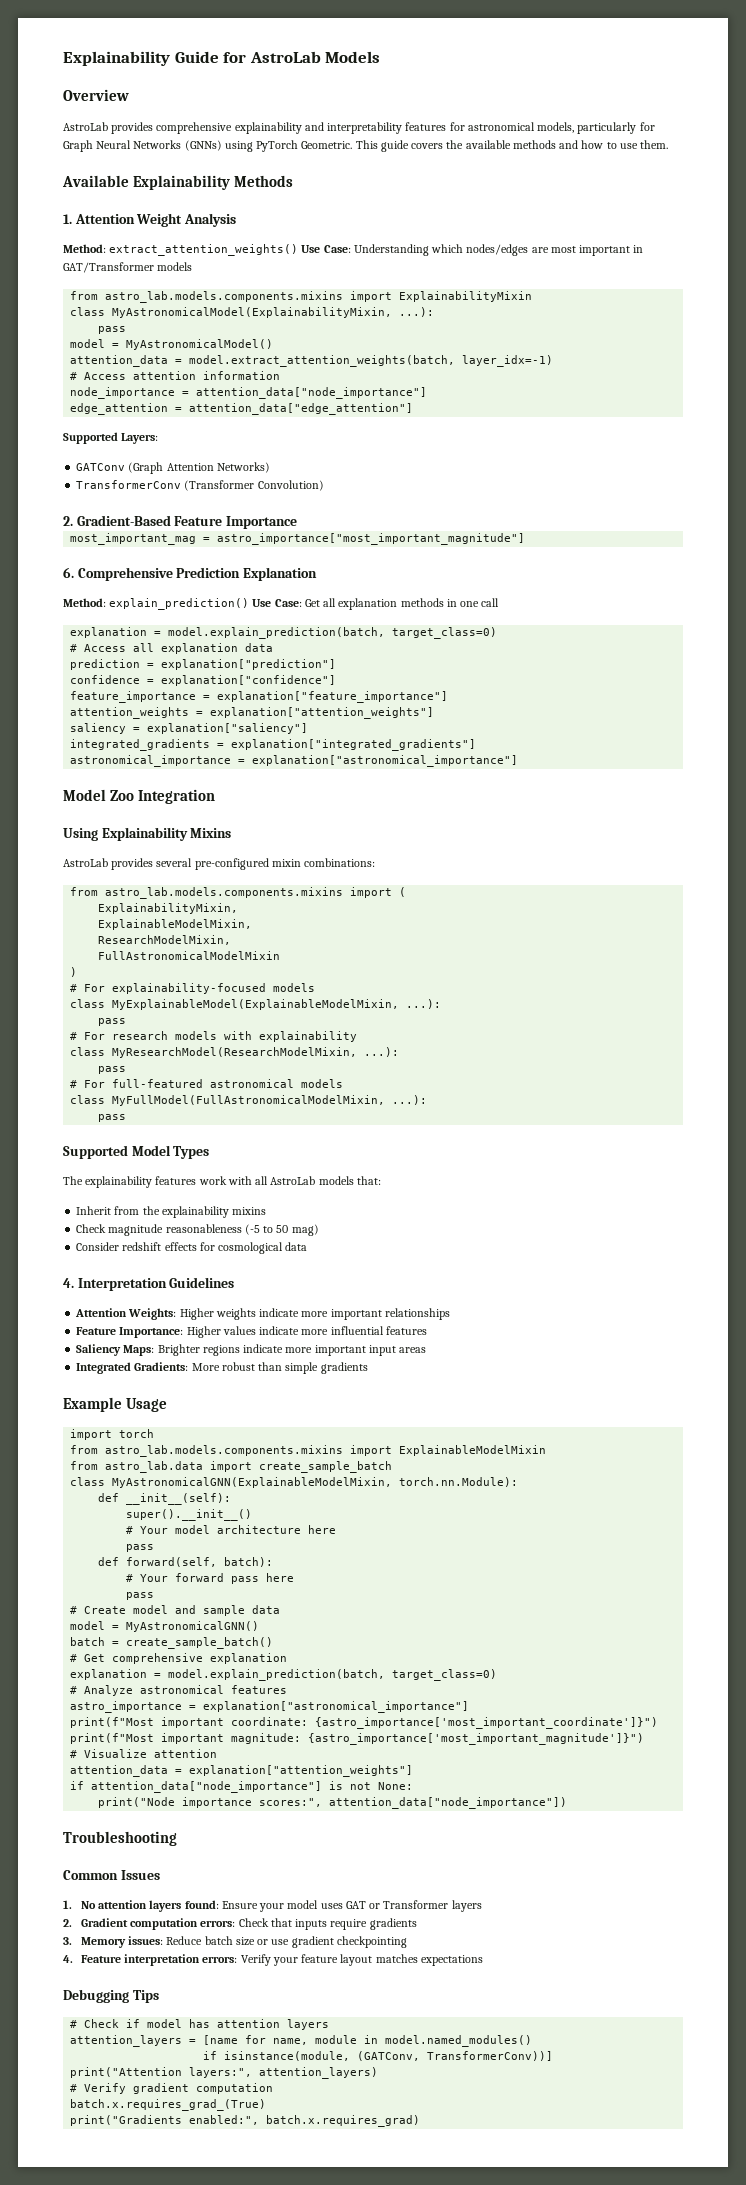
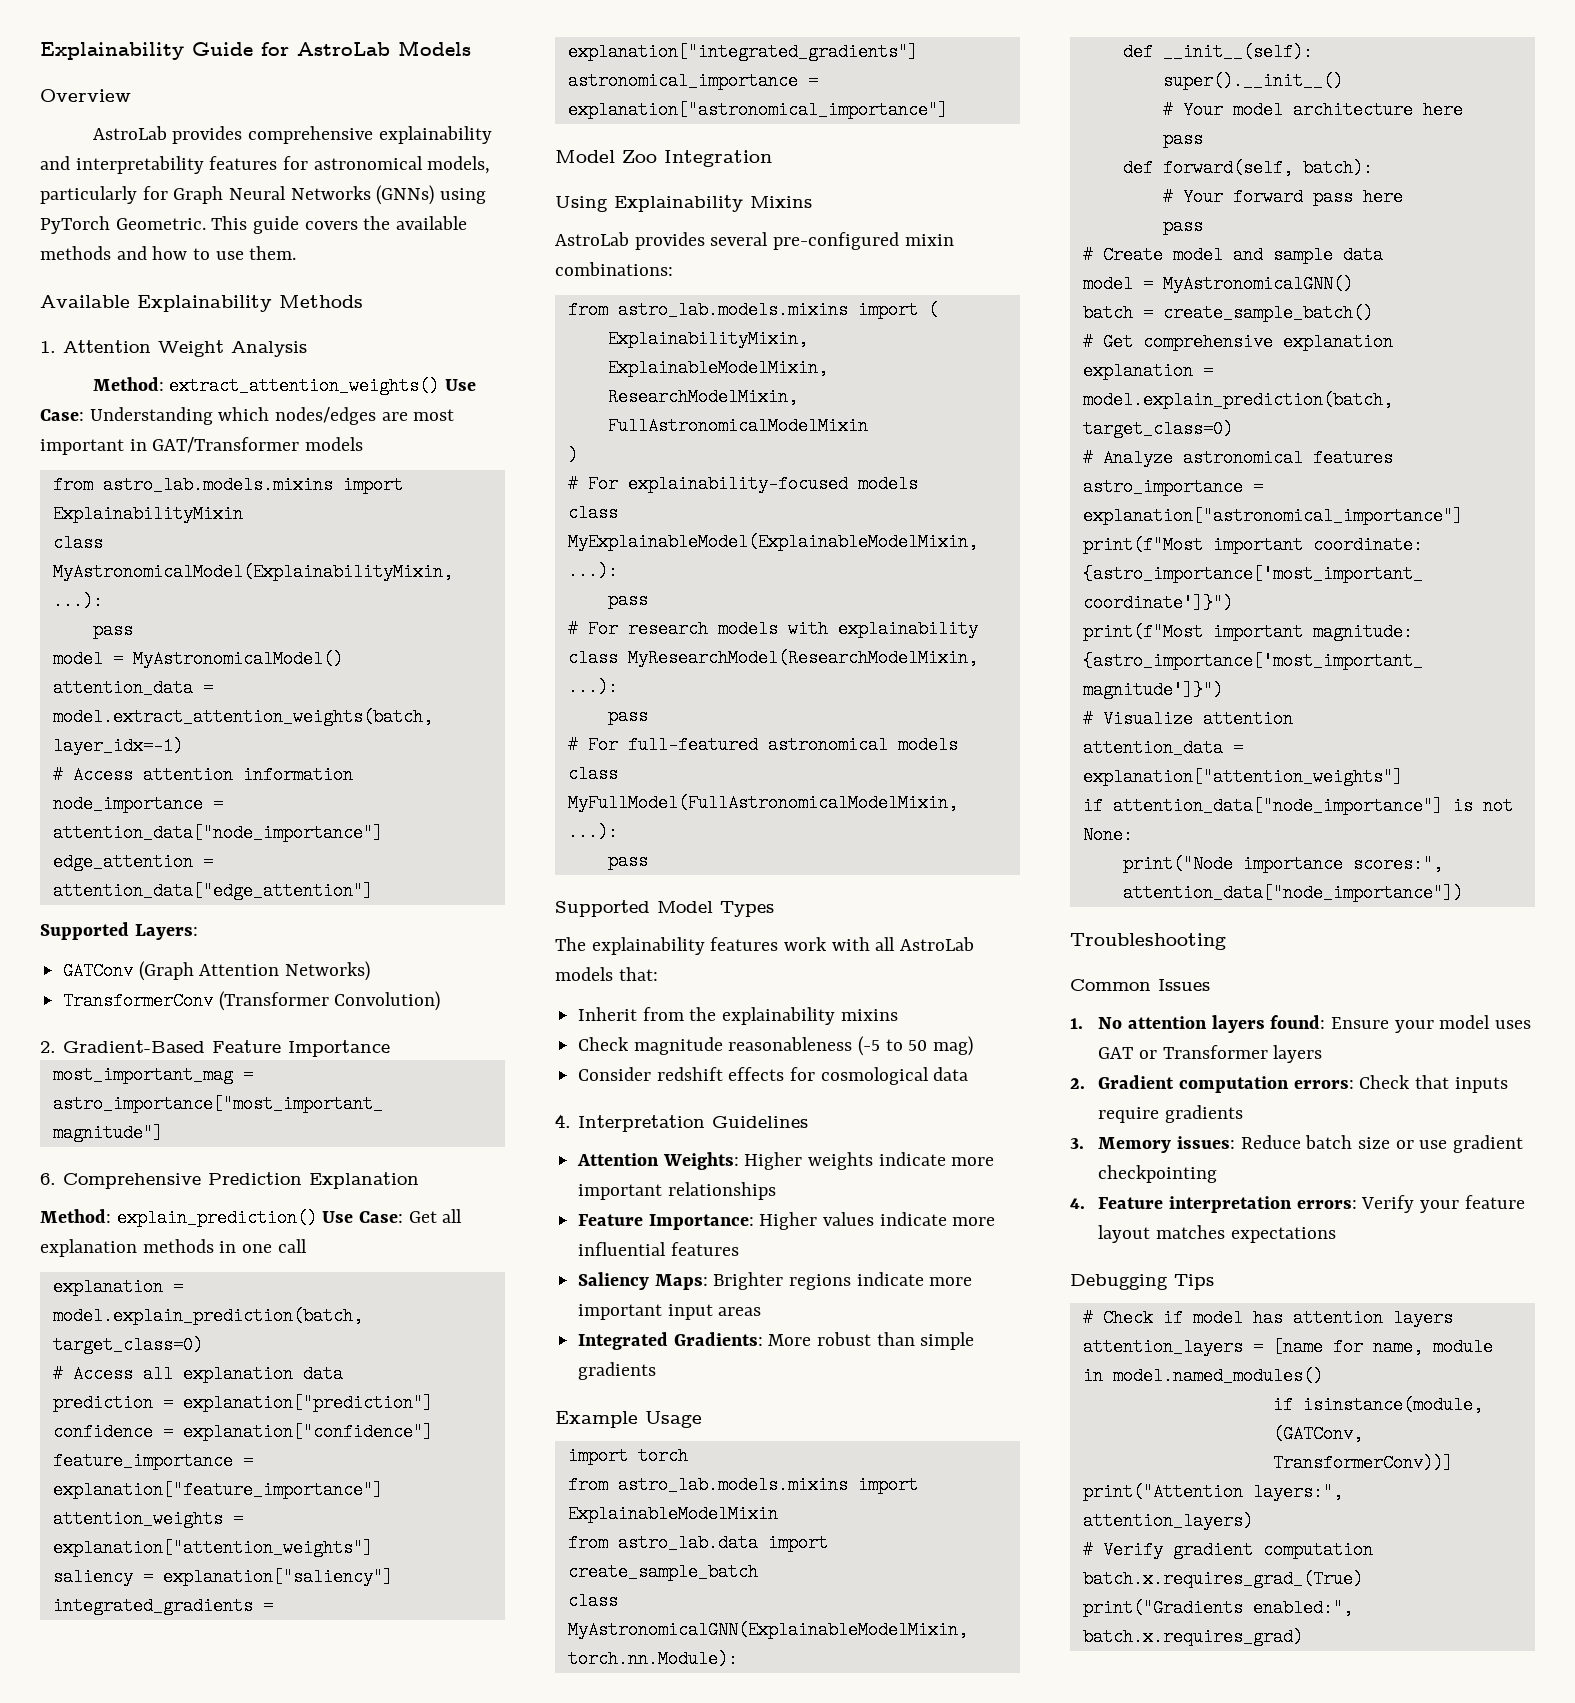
[105,291,344,303] astro_lab.models.components.mixins -> [102,476,333,494] astro_lab.models.mixins
[105,887,344,899] astro_lab.models.components.mixins -> [617,301,848,319] astro_lab.models.mixins
[105,1445,344,1457] astro_lab.models.components.mixins -> [617,1476,848,1494] astro_lab.models.mixins

